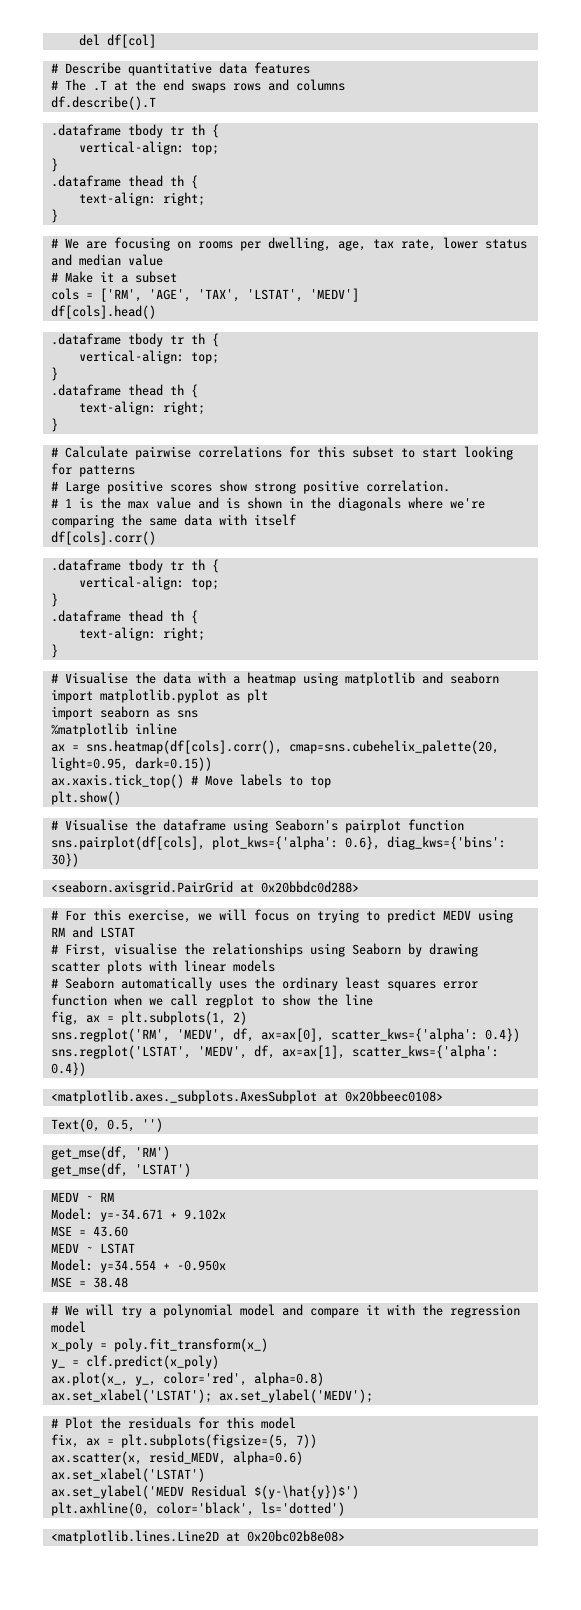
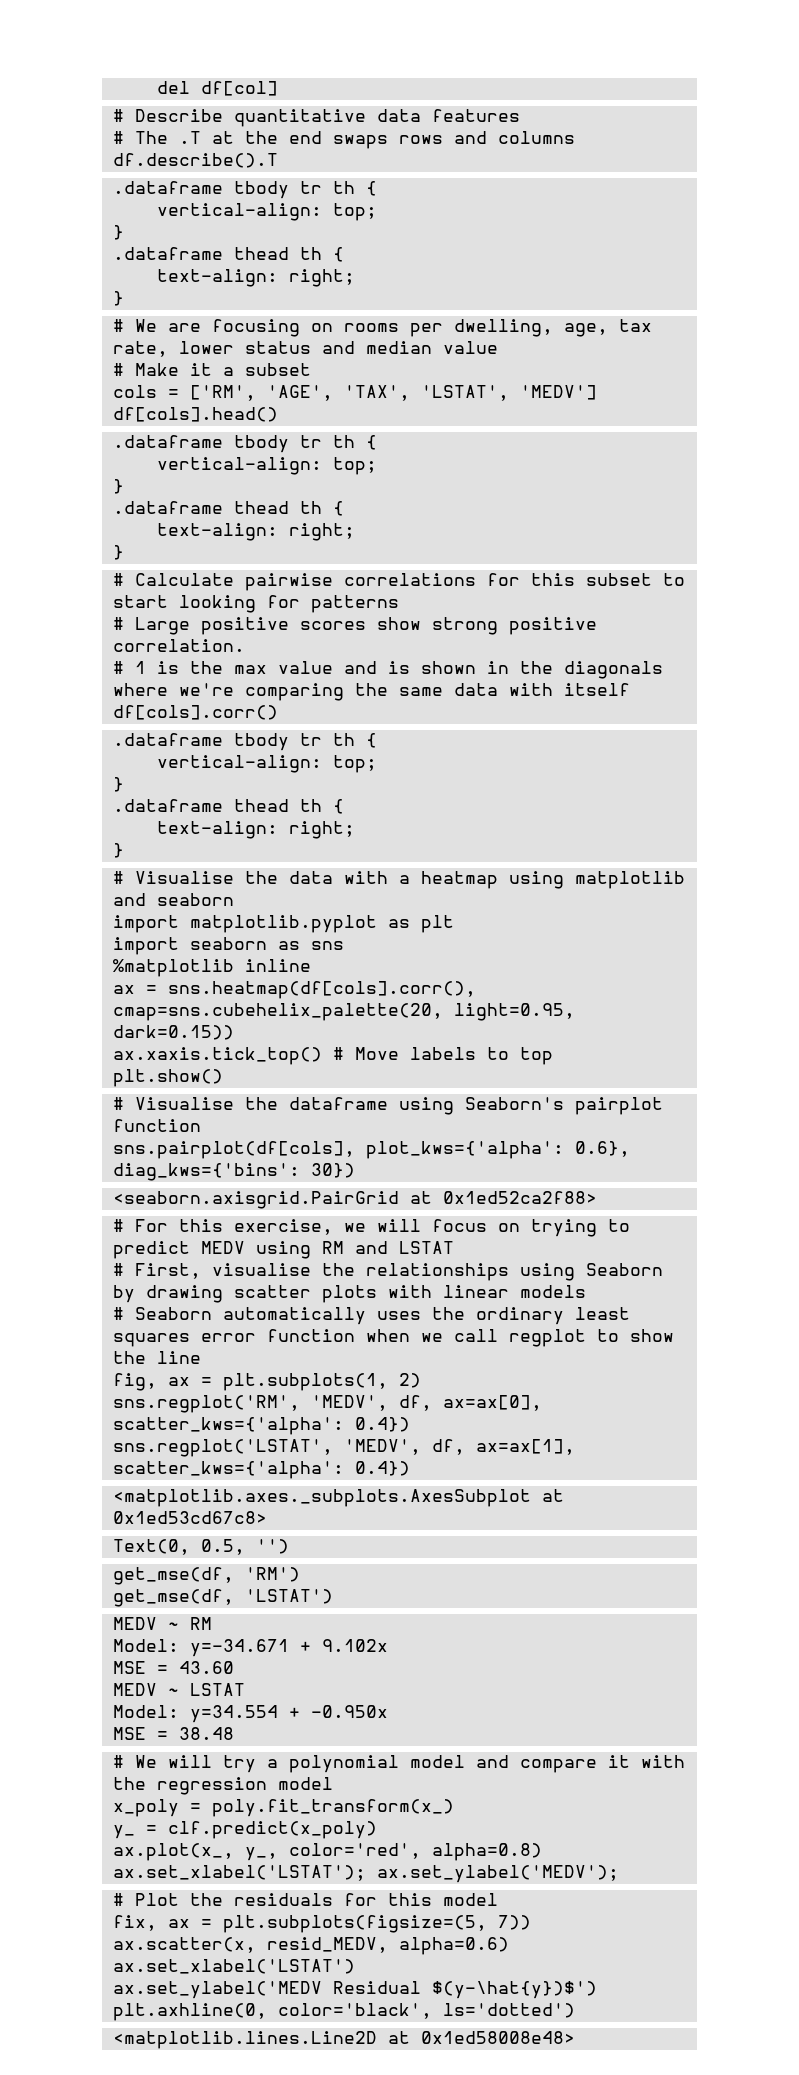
[261,881,360,893] 0x20bbdc0d288> -> [443,1191,598,1204] 0x1ed52ca2f88>
[345,1090,444,1102] 0x20bbeec0108> -> [113,1511,268,1524] 0x1ed53cd67c8>
[247,1530,346,1542] 0x20bc02b8e08> -> [421,2031,576,2044] 0x1ed58008e48>

